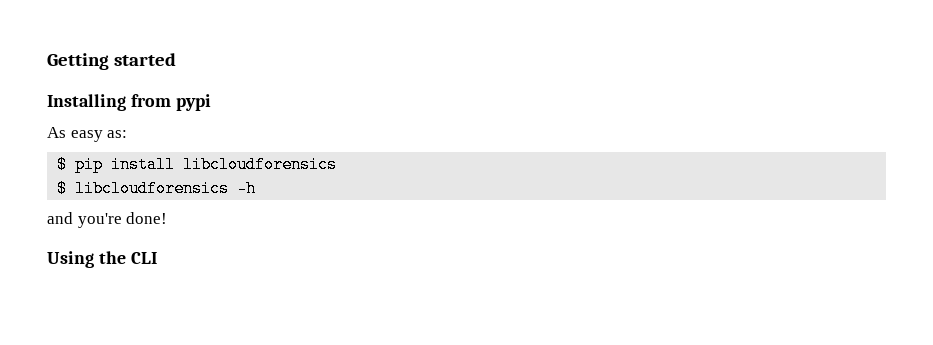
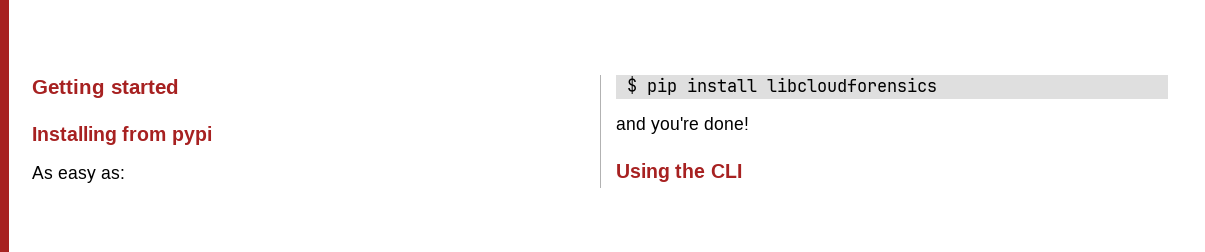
[57,180,257,197] // $ libcloudforensics -h -> (937, 84) none

